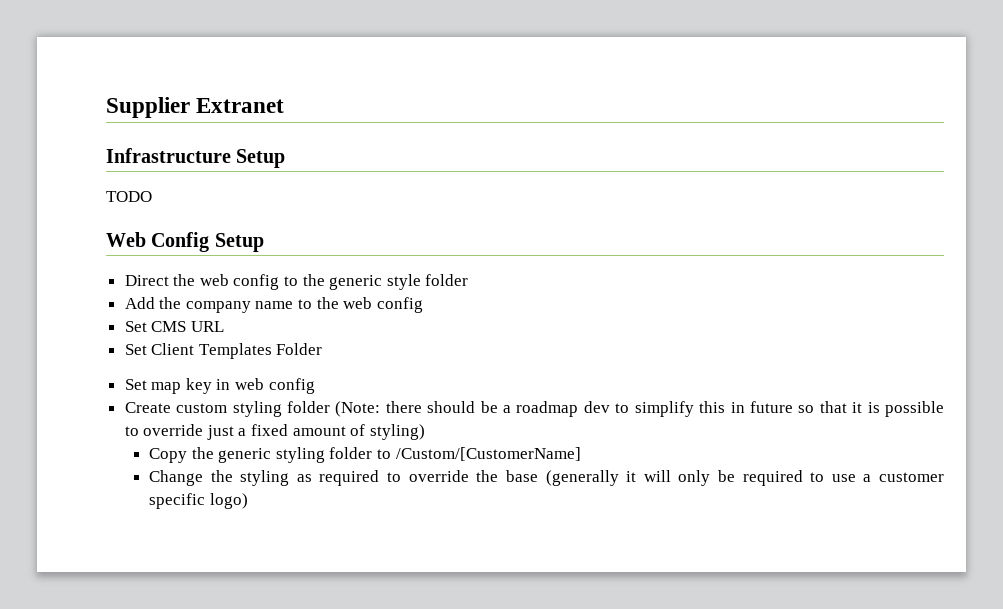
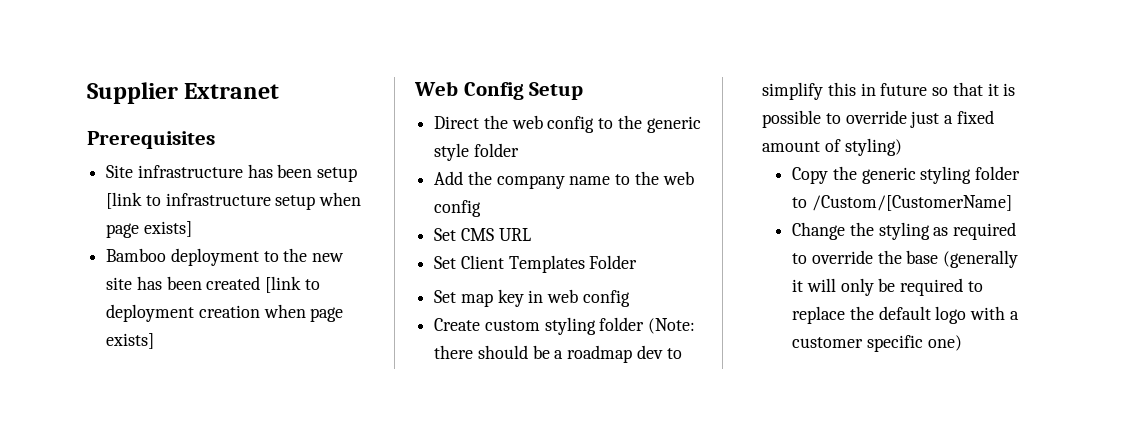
[106,148,286,168] [106,191,152,202] Infrastructure Setup // TODO -> [87,131,215,149] [106,164,358,182] [106,192,362,210] [106,221,192,238] [106,248,345,266] [106,276,320,293] [106,304,344,322] [106,333,155,349] Prerequisites // Site infrastructure has been setup [link to infrastructure setup when page exists] // Bamboo deployment to the new site has been created [link to deployment creation when page exists]
[831,474,856,482] use -> [792,306,1006,324] replace the default logo with
[209,493,248,509] logo) -> [927,335,962,351] one)

